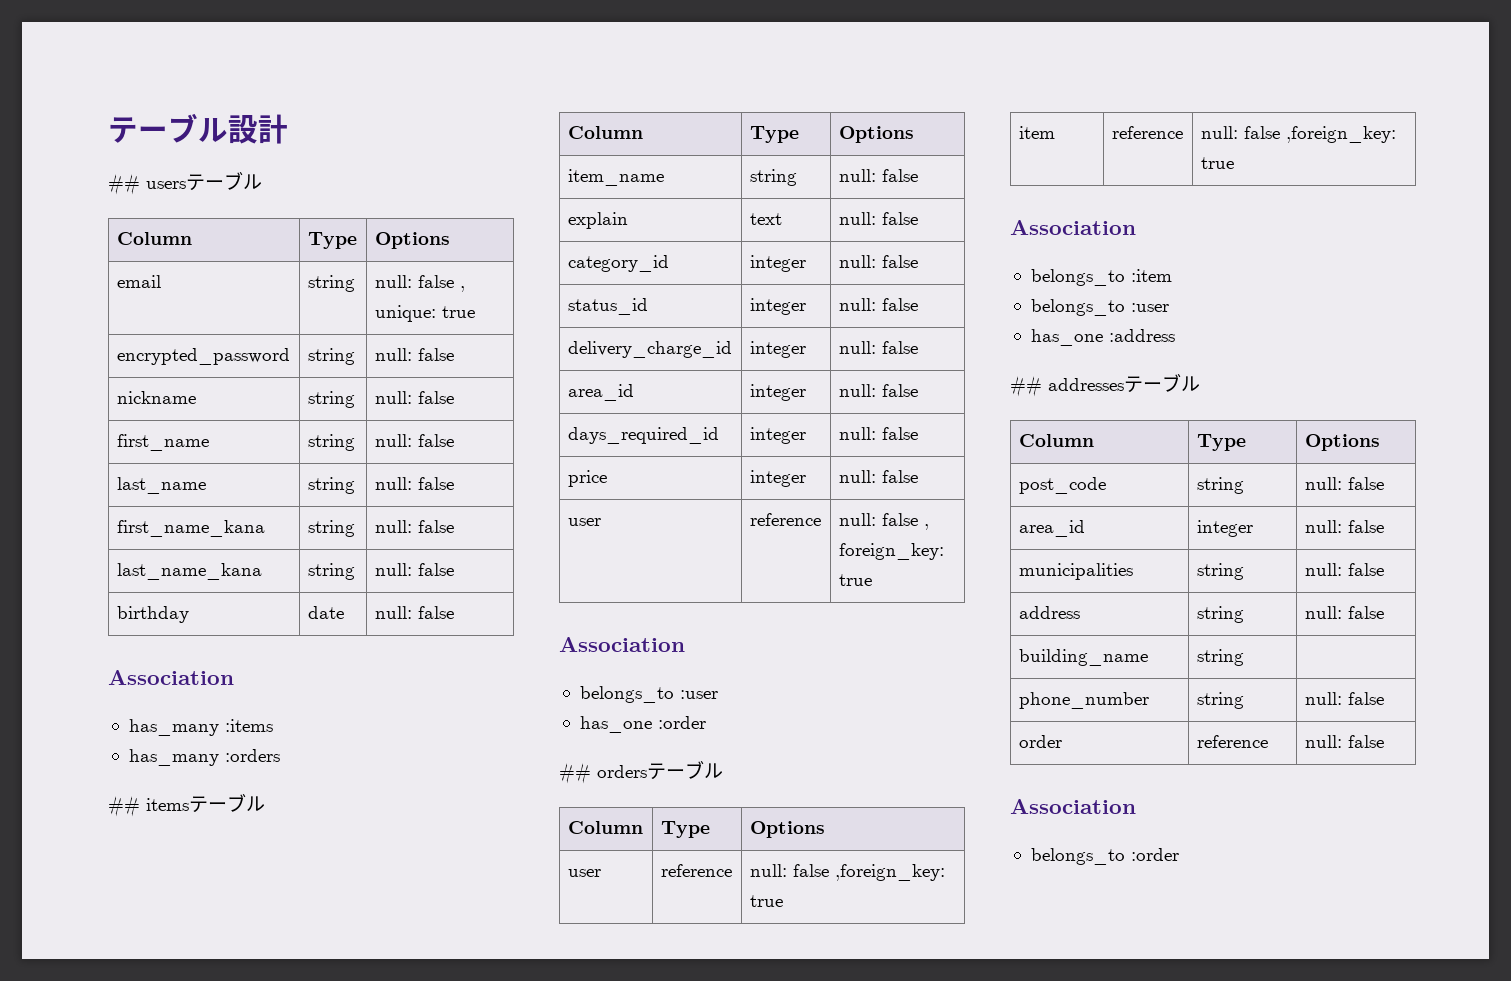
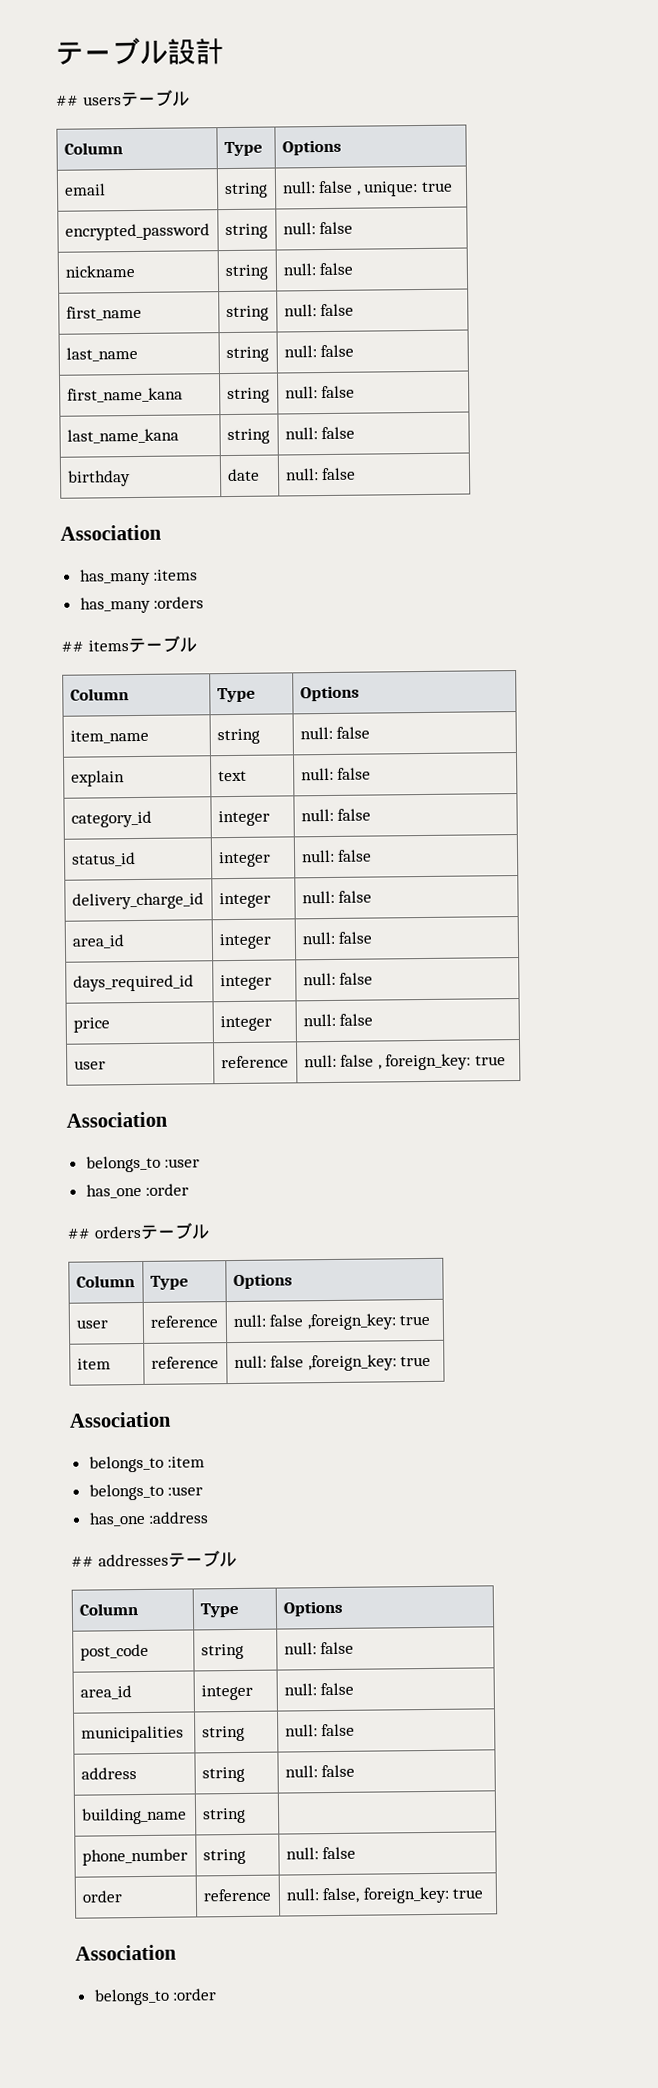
[1347,735,1384,748] false -> [322,1886,484,1904] false, foreign_key: true

